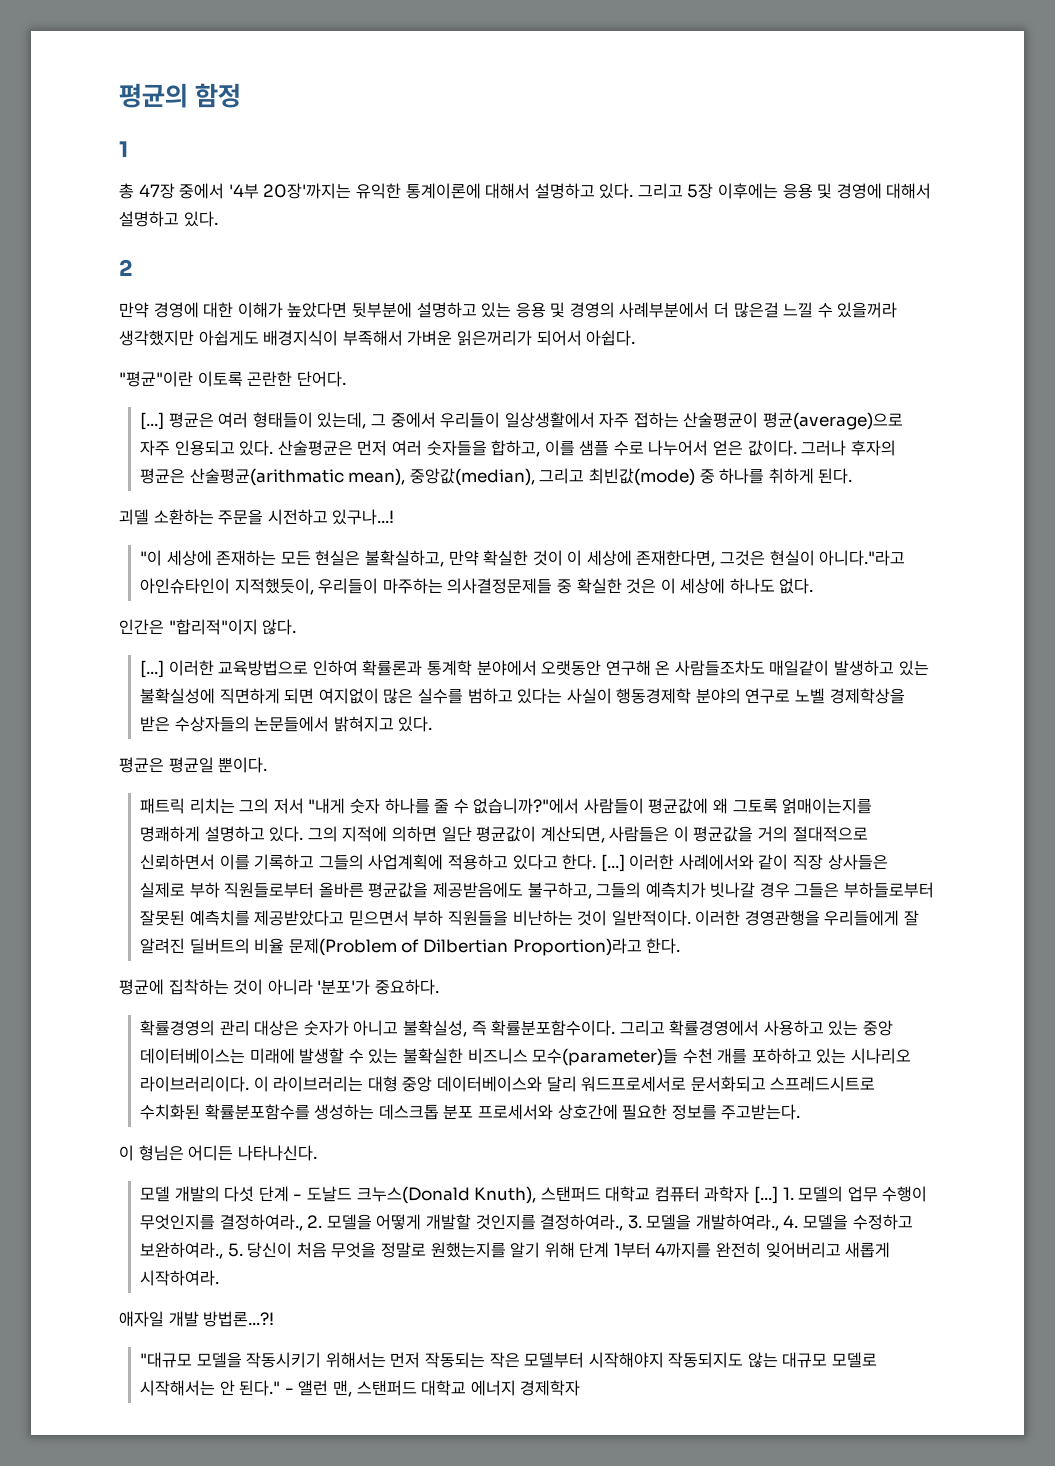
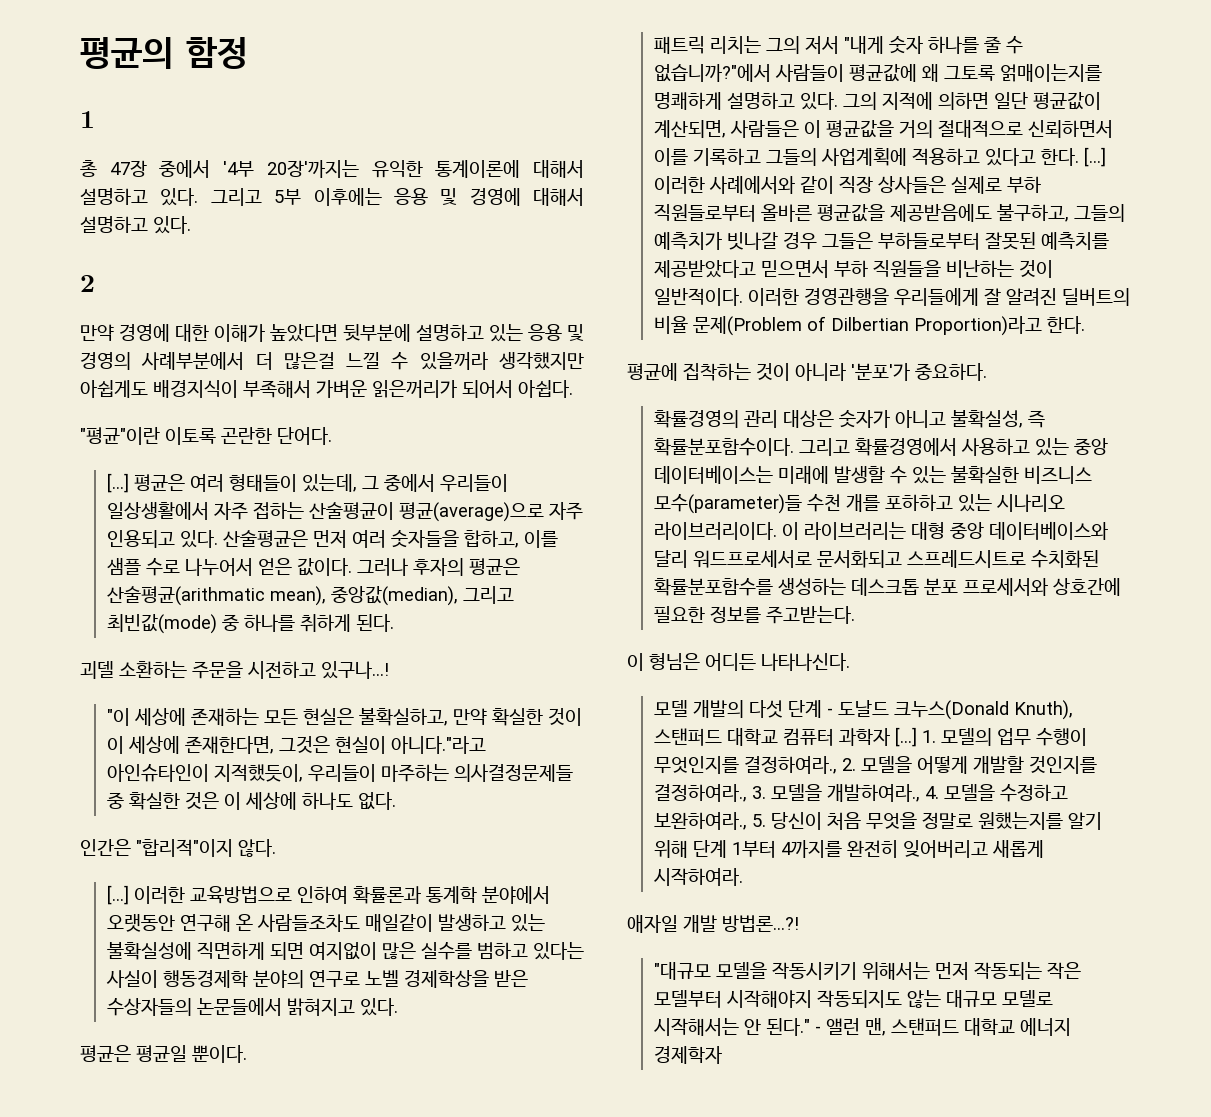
[687,183,714,199] 5장 -> [274,189,302,205] 5부

